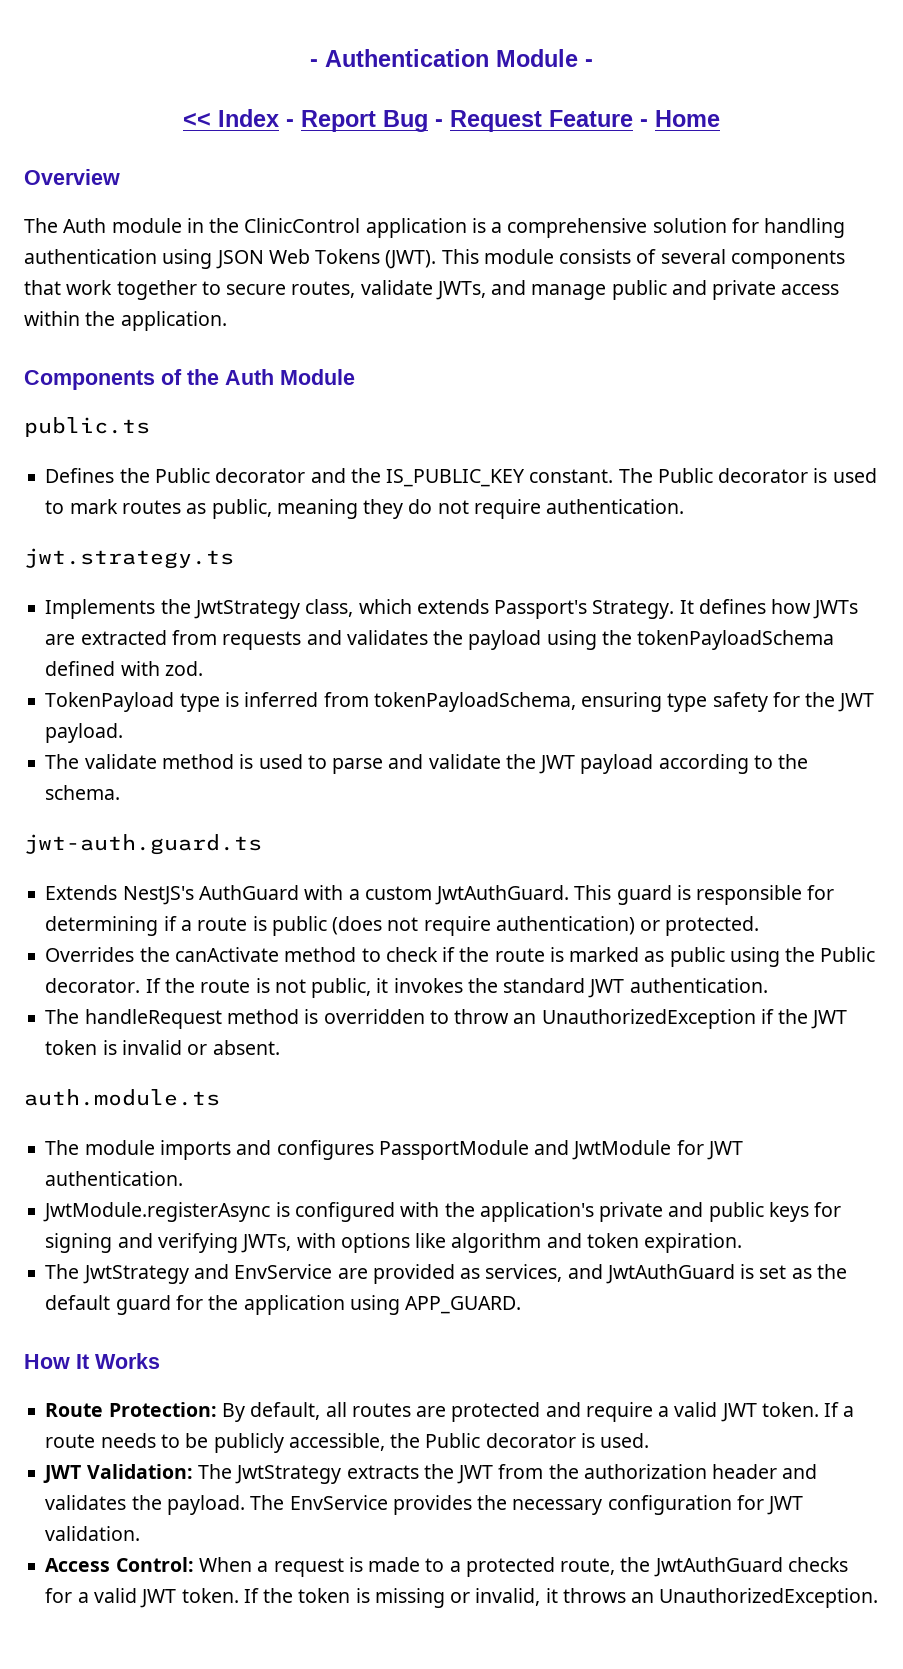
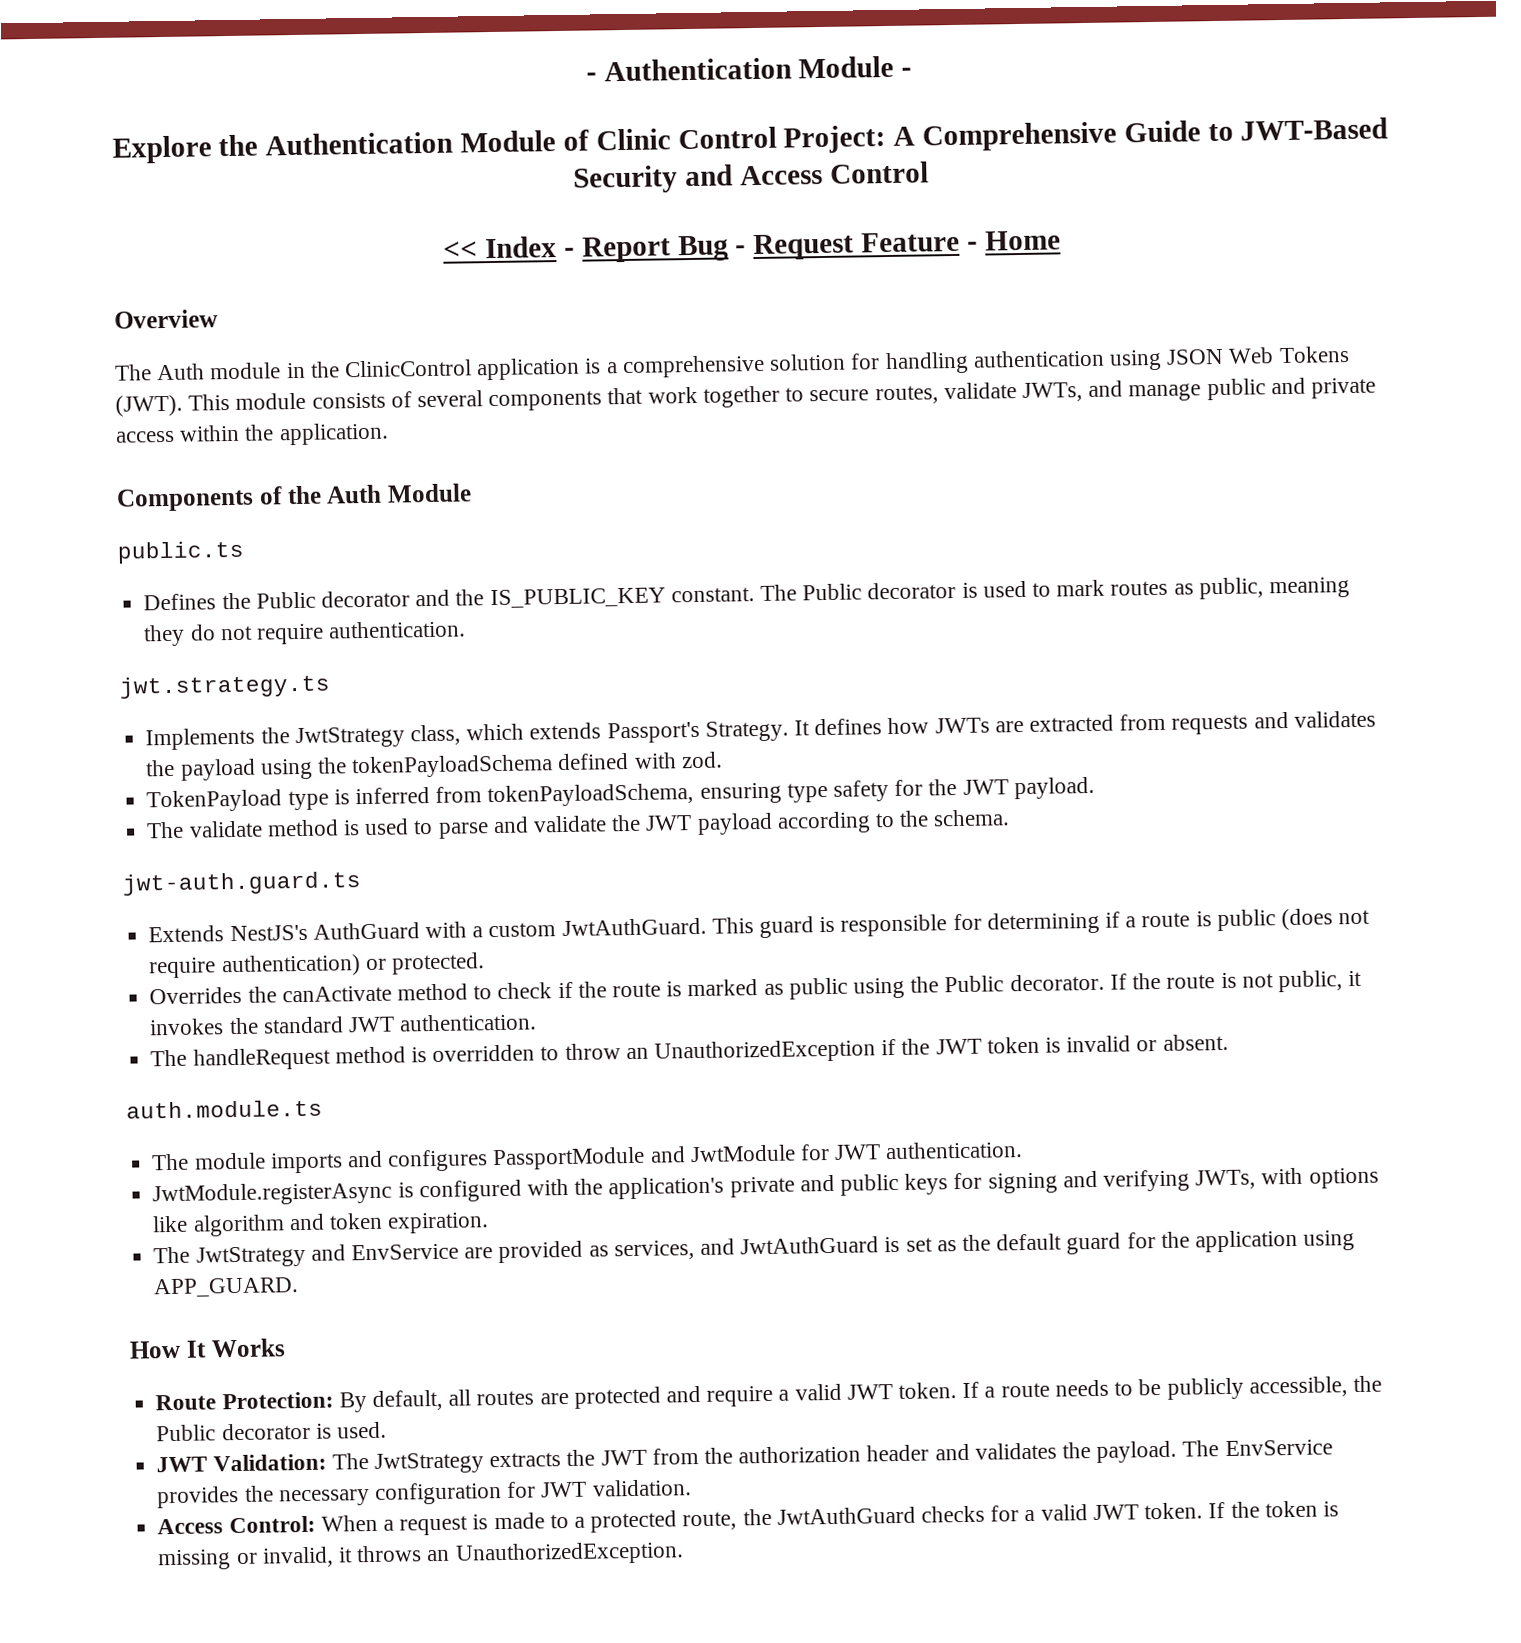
(593, 63) none -> [111,117,1389,164] [573,161,929,194] // Explore the Authentication Module of Clinic Control Project: A Comprehensive Guide to JWT-Based Security and Access Control

